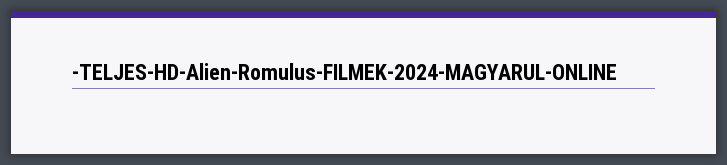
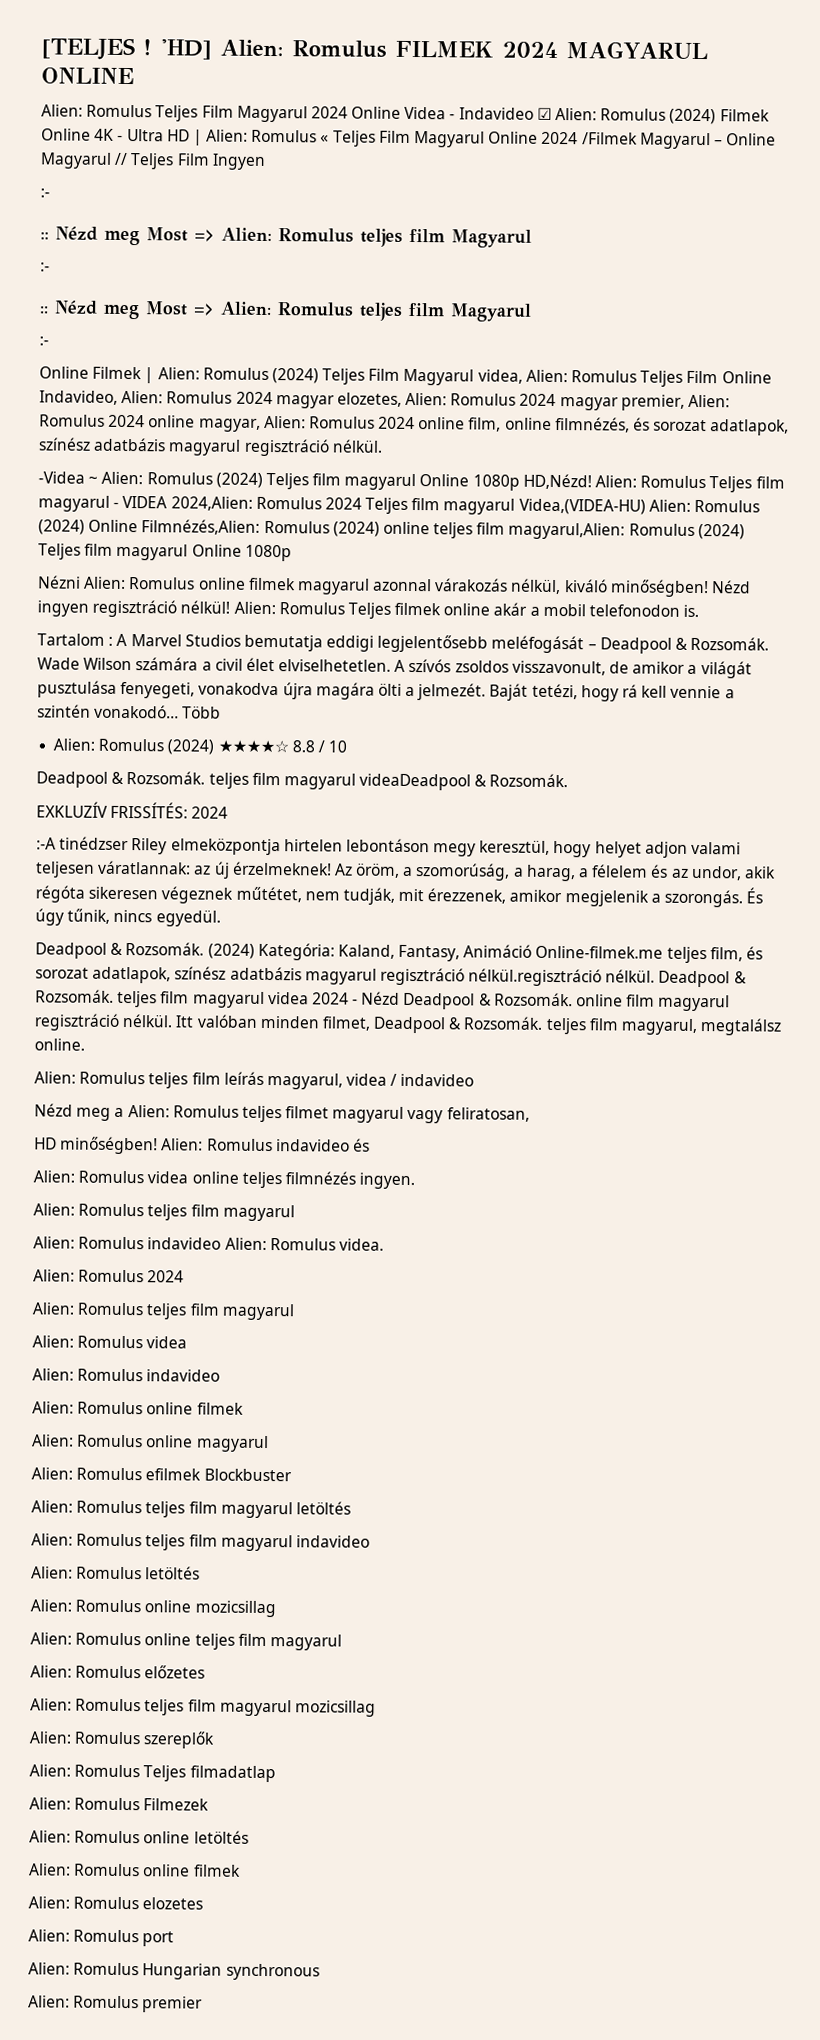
[72,63,617,80] -TELJES-HD-Alien-Romulus-FILMEK-2024-MAGYARUL-ONLINE -> [41,37,708,61] [41,67,134,85] [41,104,770,125] [41,128,777,150] [40,152,266,170] [40,188,50,198] [40,226,532,248] [40,262,50,272] [39,300,532,322] [39,336,49,346] [39,366,772,387] [39,390,731,411] [39,414,790,436] [38,437,383,457] [38,471,785,493] [38,495,761,515] [38,519,745,540] [38,543,292,562] [38,575,752,598] [37,599,700,619] [37,633,770,654] [37,657,752,679] [37,680,735,702] [37,704,222,719] [53,738,348,755] [36,771,569,791] [36,801,229,819] [36,836,742,858] [35,860,776,882] [35,885,764,908] [35,908,221,927] [35,942,764,964] [35,966,747,988] [35,989,731,1012] [34,1013,783,1036] [34,1038,85,1051] [34,1071,475,1090] [34,1103,530,1124] [34,1136,370,1155] [33,1170,416,1190] [33,1203,295,1222] [33,1236,384,1251] [33,1269,185,1283] [32,1302,295,1321] [32,1335,188,1349] [32,1368,221,1382] [32,1401,244,1415] [32,1434,269,1453] [31,1467,292,1482] [31,1500,351,1519] [31,1533,370,1552] [31,1566,201,1580] [30,1599,276,1618] [30,1632,342,1651] [30,1665,206,1679] [30,1698,376,1717] [29,1731,216,1749] [29,1764,276,1783] [29,1797,210,1811] [29,1830,249,1844] [29,1863,241,1877] [28,1896,204,1910] [28,1929,175,1947] [28,1962,320,1981] [28,1995,204,2013] [TELJES ! 'HD] Alien: Romulus FILMEK 2024 MAGYARUL ONLINE // Alien: Romulus Teljes Film Magyarul 2024 Online Videa - Indavideo ☑ Alien: Romulus (2024) Filmek Online 4K - Ultra HD | Alien: Romulus « Teljes Film Magyarul Online 2024 /Filmek Magyarul – Online Magyarul // Teljes Film Ingyen // :- // :: Nézd meg Most => Alien: Romulus teljes film Magyarul // :- // :: Nézd meg Most => Alien: Romulus teljes film Magyarul // :- // Online Filmek | Alien: Romulus (2024) Teljes Film Magyarul videa, Alien: Romulus Teljes Film Online Indavideo, Alien: Romulus 2024 magyar elozetes, Alien: Romulus 2024 magyar premier, Alien: Romulus 2024 online magyar, Alien: Romulus 2024 online film, online filmnézés, és sorozat adatlapok, színész adatbázis magyarul regisztráció nélkül. // -Videa ~ Alien: Romulus (2024) Teljes film magyarul Online 1080p HD,Nézd! Alien: Romulus Teljes film magyarul - VIDEA 2024,Alien: Romulus 2024 Teljes film magyarul Videa,(VIDEA-HU) Alien: Romulus (2024) Online Filmnézés,Alien: Romulus (2024) online teljes film magyarul,Alien: Romulus (2024) Teljes film magyarul Online 1080p // Nézni Alien: Romulus online filmek magyarul azonnal várakozás nélkül, kiváló minőségben! Nézd ingyen regisztráció nélkül! Alien: Romulus Teljes filmek online akár a mobil telefonodon is. // Tartalom : A Marvel Studios bemutatja eddigi legjelentősebb meléfogását – Deadpool & Rozsomák. Wade Wilson számára a civil élet elviselhetetlen. A szívós zsoldos visszavonult, de amikor a világát pusztulása fenyegeti, vonakodva újra magára ölti a jelmezét. Baját tetézi, hogy rá kell vennie a szintén vonakodó… Több // Alien: Romulus (2024) ★★★★☆ 8.8 / 10 // Deadpool & Rozsomák. teljes film magyarul videaDeadpool & Rozsomák. // EXKLUZÍV FRISSÍTÉS: 2024 // :-A tinédzser Riley elmeközpontja hirtelen lebontáson megy keresztül, hogy helyet adjon valami teljesen váratlannak: az új érzelmeknek! Az öröm, a szomorúság, a harag, a félelem és az undor, akik régóta sikeresen végeznek műtétet, nem tudják, mit érezzenek, amikor megjelenik a szorongás. És úgy tűnik, nincs egyedül. // Deadpool & Rozsomák. (2024) Kategória: Kaland, Fantasy, Animáció Online-filmek.me teljes film, és sorozat adatlapok, színész adatbázis magyarul regisztráció nélkül.regisztráció nélkül. Deadpool & Rozsomák. teljes film magyarul videa 2024 - Nézd Deadpool & Rozsomák. online film magyarul regisztráció nélkül. Itt valóban minden filmet, Deadpool & Rozsomák. teljes film magyarul, megtalálsz online. // Alien: Romulus teljes film leírás magyarul, videa / indavideo // Nézd meg a Alien: Romulus teljes filmet magyarul vagy feliratosan, // HD minőségben! Alien: Romulus indavideo és // Alien: Romulus videa online teljes filmnézés ingyen. // Alien: Romulus teljes film magyarul // Alien: Romulus indavideo Alien: Romulus videa. // Alien: Romulus 2024 // Alien: Romulus teljes film magyarul // Alien: Romulus videa // Alien: Romulus indavideo // Alien: Romulus online filmek // Alien: Romulus online magyarul // Alien: Romulus efilmek Blockbuster // Alien: Romulus teljes film magyarul letöltés // Alien: Romulus teljes film magyarul indavideo // Alien: Romulus letöltés // Alien: Romulus online mozicsillag // Alien: Romulus online teljes film magyarul // Alien: Romulus előzetes // Alien: Romulus teljes film magyarul mozicsillag // Alien: Romulus szereplők // Alien: Romulus Teljes filmadatlap // Alien: Romulus Filmezek // Alien: Romulus online letöltés // Alien: Romulus online filmek // Alien: Romulus elozetes // Alien: Romulus port // Alien: Romulus Hungarian synchronous // Alien: Romulus premier

